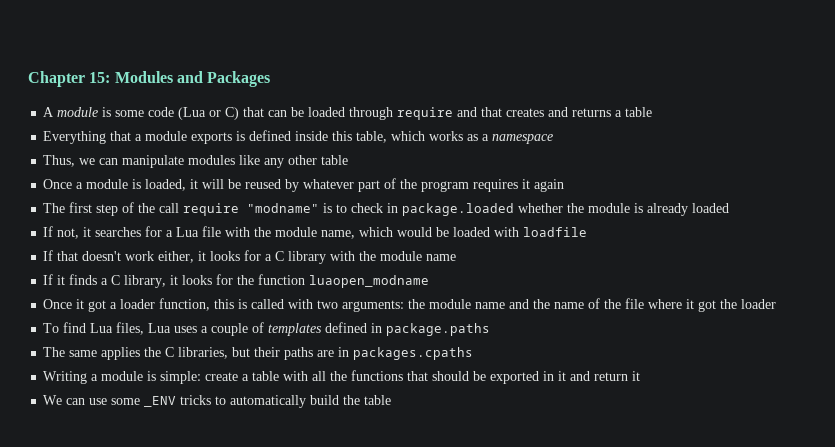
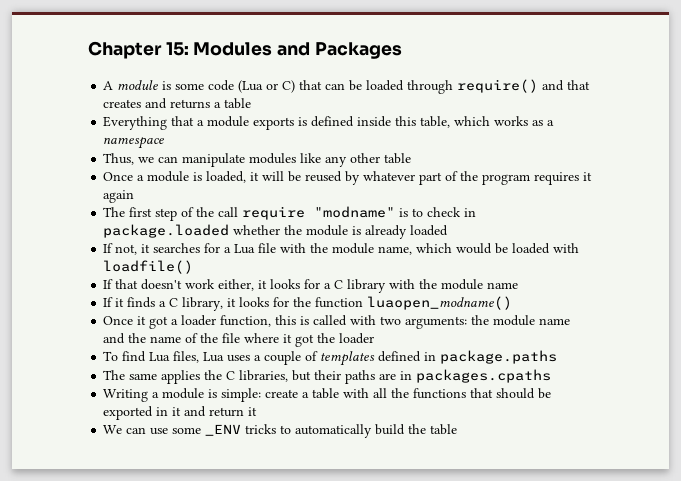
[397,107,454,120] require -> [457,79,539,93] require()
[523,227,588,237] loadfile -> [103,260,194,274] loadfile()
[309,275,430,288] luaopen_modname -> [367,296,513,310] luaopen_modname()

